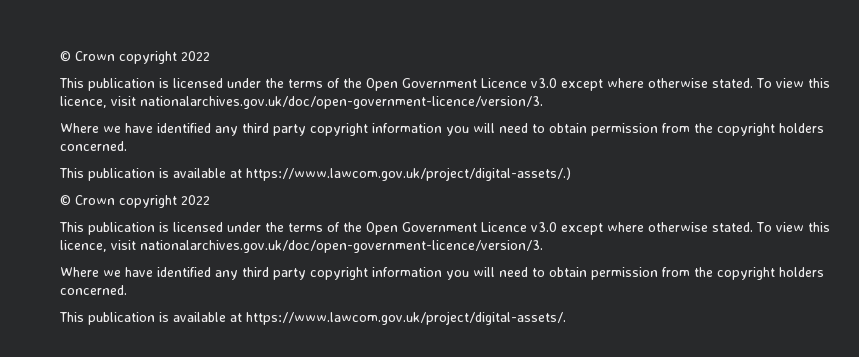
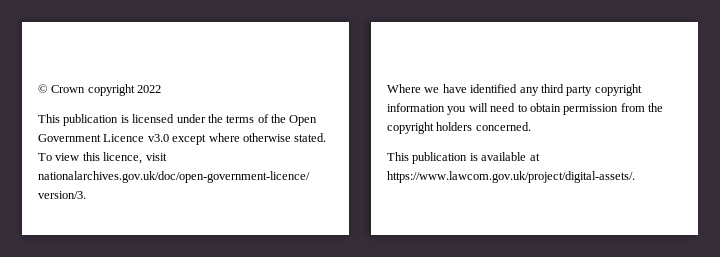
[59,167,571,181] [60,195,210,208] [59,222,830,235] [60,240,543,253] [60,267,824,280] [60,285,127,295] // This publication is available at https://www.lawcom.gov.uk/project/digital-assets/.) // © Crown copyright 2022 // This publication is licensed under the terms of the Open Government Licence v3.0 except where otherwise stated. To view this licence, visit nationalarchives.gov.uk/doc/open-government-licence/version/3. // Where we have identified any third party copyright information you will need to obtain permission from the copyright holders concerned. -> (531, 126) none

